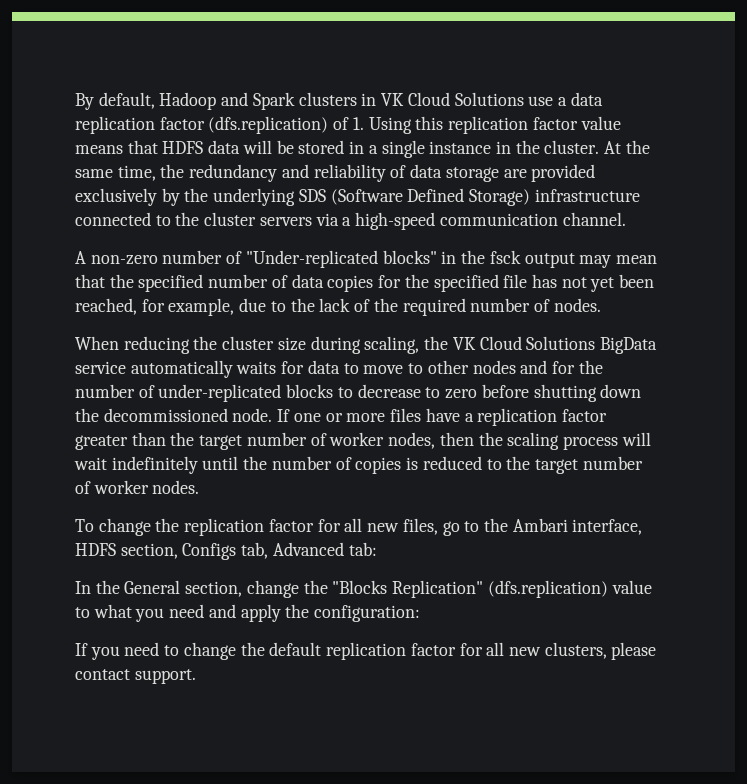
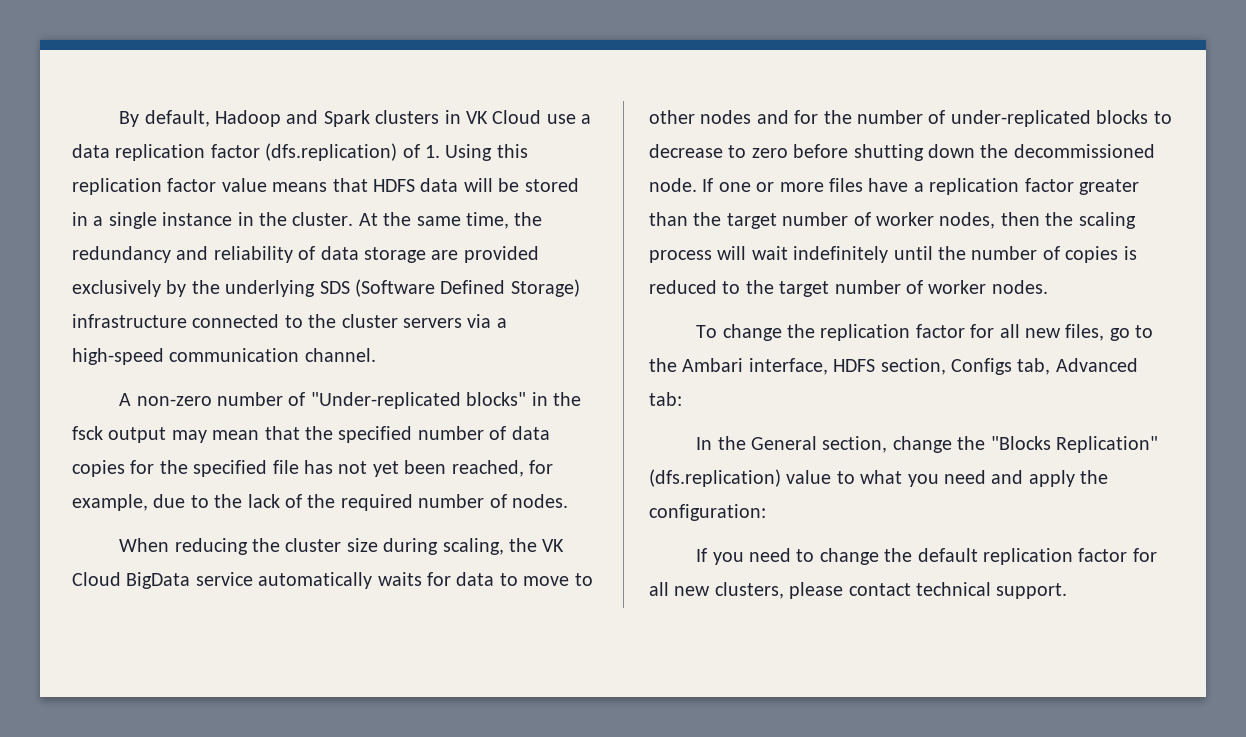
[454,92,524,106] Solutions -> (542, 117) none
[526,336,596,350] Solutions -> (121, 579) none
(130, 674) none -> [916,582,991,596] technical

